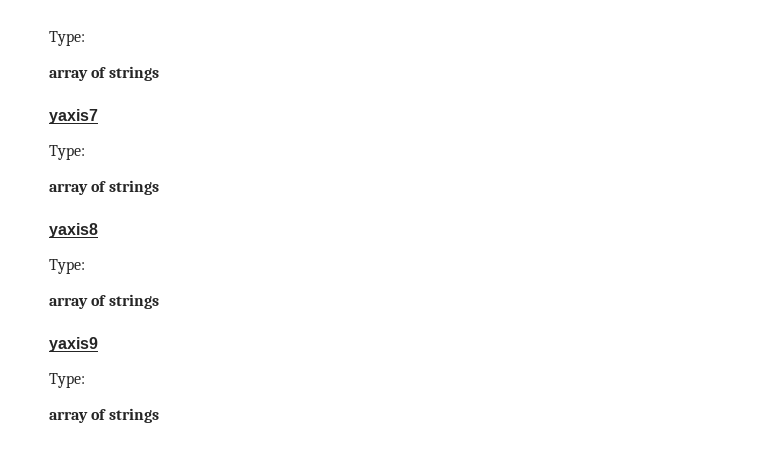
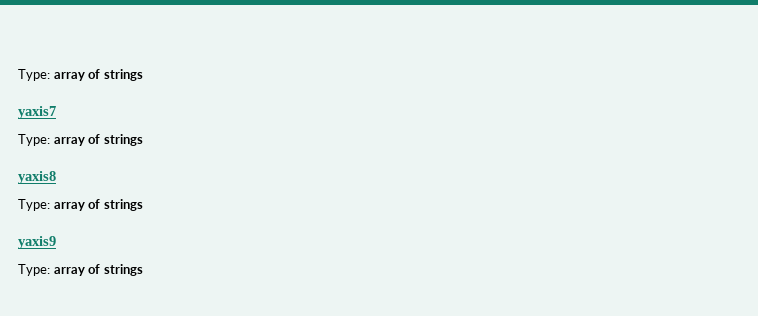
[49,31,85,46] Type: // -> [18,69,50,81] Type:
(85, 152) // -> (50, 140) none
(85, 266) // -> (50, 205) none
(85, 380) // -> (50, 270) none

